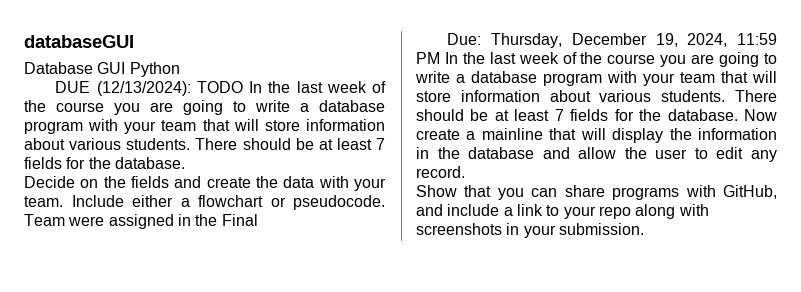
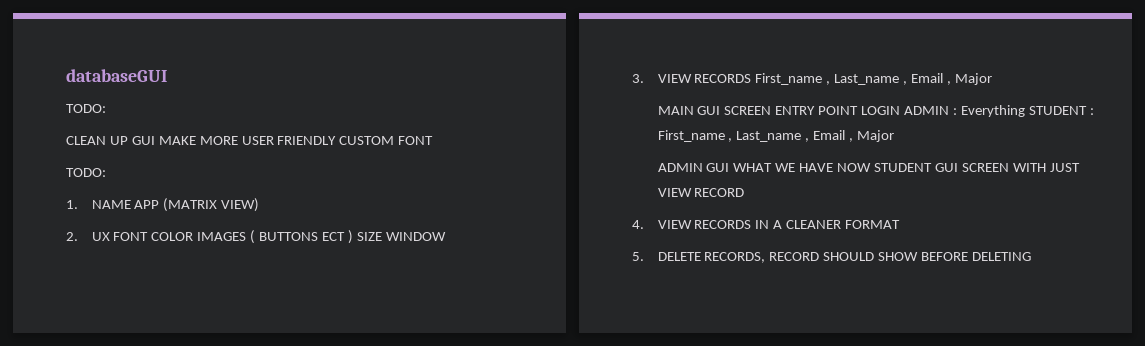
[24,62,180,77] [55,81,386,96] [24,100,385,115] [24,119,385,134] [24,138,385,150] [24,157,185,169] [24,176,386,191] [24,195,385,210] [24,214,258,229] [447,33,777,48] [416,52,777,67] [415,71,777,86] [416,90,777,102] [416,109,777,121] [416,128,777,143] [416,147,777,162] [416,166,465,178] [416,185,777,200] [416,204,709,219] [416,223,644,238] Database GUI Python // DUE (12/13/2024): TODO In the last week of the course you are going to write a database program with your team that will store information about various students. There should be at least 7 fields for the database. // Decide on the fields and create the data with your team. Include either a flowchart or pseudocode. Team were assigned in the Final // Due: Thursday, December 19, 2024, 11:59 PM In the last week of the course you are going to write a database program with your team that will store information about various students. There should be at least 7 fields for the database. Now create a mainline that will display the information in the database and allow the user to edit any record. // Show that you can share programs with GitHub, and include a link to your repo along with screenshots in your submission. -> [66,104,106,113] [66,136,434,145] [66,168,106,177] [66,198,260,212] [66,230,446,244] [632,73,992,85] [657,105,1094,117] [657,130,894,142] [657,163,1080,172] [657,188,745,197] [632,220,901,229] [632,252,1031,263] TODO: // CLEAN UP GUI MAKE MORE USER FRIENDLY CUSTOM FONT // TODO: // 1. NAME APP (MATRIX VIEW) // 2. UX FONT COLOR IMAGES ( BUTTONS ECT ) SIZE WINDOW // 3. VIEW RECORDS First_name , Last_name , Email , Major // MAIN GUI SCREEN ENTRY POINT LOGIN ADMIN : Everything STUDENT : First_name , Last_name , Email , Major // ADMIN GUI WHAT WE HAVE NOW STUDENT GUI SCREEN WITH JUST VIEW RECORD // 4. VIEW RECORDS IN A CLEANER FORMAT // 5. DELETE RECORDS, RECORD SHOULD SHOW BEFORE DELETING

